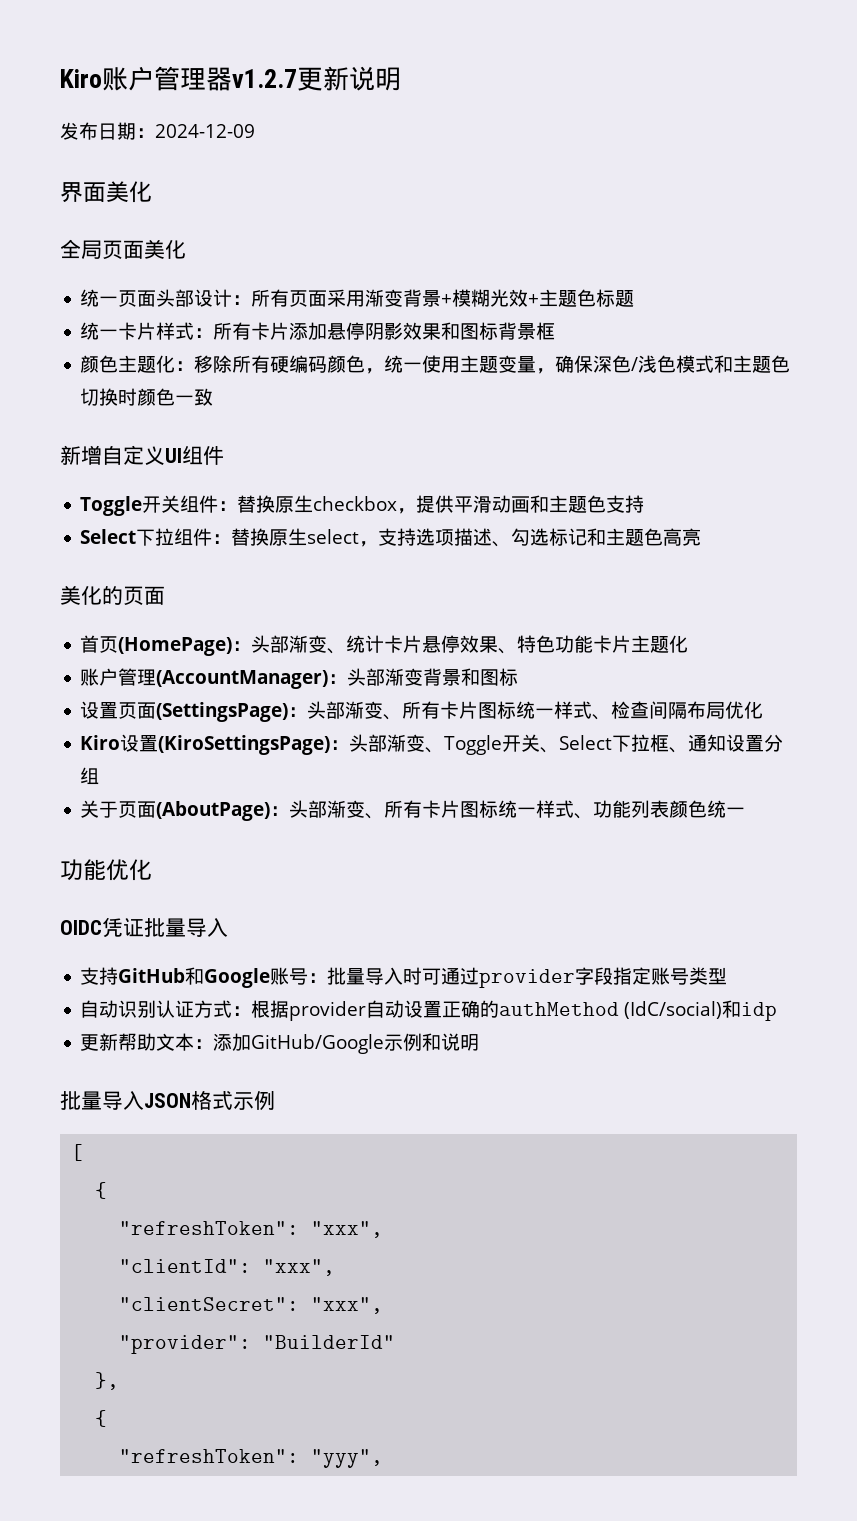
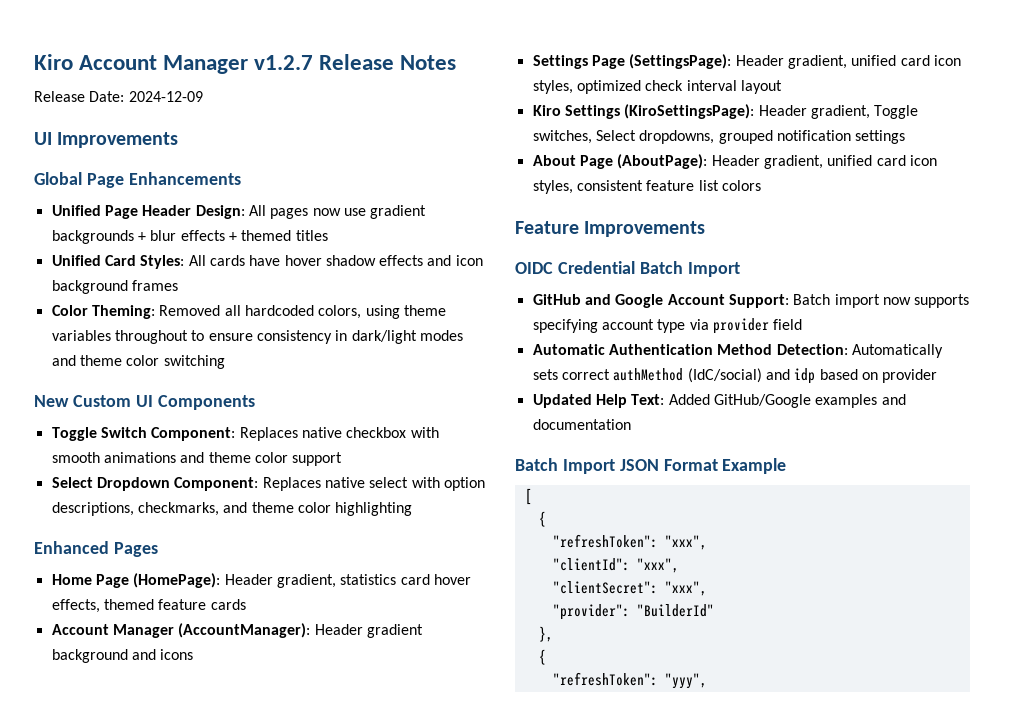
[60,66,401,91] [60,122,255,140] [60,181,152,203] [60,239,186,259] [80,289,635,307] [80,322,556,340] [80,355,791,374] [80,388,214,406] [60,445,224,465] [80,495,645,516] [80,528,702,547] [60,585,165,605] [80,635,689,656] [80,668,519,689] [80,701,764,722] [80,734,784,755] [80,767,100,785] [80,800,746,821] [60,859,152,881] [60,917,228,938] [80,967,728,988] [80,1000,500,1021] Kiro账户管理器v1.2.7更新说明 // 发布日期：2024-12-09 // 界面美化 // 全局页面美化 // 统一页面头部设计：所有页面采用渐变背景+模糊光效+主题色标题 // 统一卡片样式：所有卡片添加悬停阴影效果和图标背景框 // 颜色主题化：移除所有硬编码颜色，统一使用主题变量，确保深色/浅色模式和主题色切换时颜色一致 // 新增自定义UI组件 // Toggle开关组件：替换原生checkbox，提供平滑动画和主题色支持 // Select下拉组件：替换原生select，支持选项描述、勾选标记和主题色高亮 // 美化的页面 // 首页(HomePage)：头部渐变、统计卡片悬停效果、特色功能卡片主题化 // 账户管理(AccountManager)：头部渐变背景和图标 // 设置页面(SettingsPage)：头部渐变、所有卡片图标统一样式、检查间隔布局优化 // Kiro设置(KiroSettingsPage)：头部渐变、Toggle开关、Select下拉框、通知设置分组 // 关于页面(AboutPage)：头部渐变、所有卡片图标统一样式、功能列表颜色统一 // 功能优化 // OIDC凭证批量导入 // 支持GitHub和Google账号：批量导入时可通过provider字段指定账号类型 // 自动识别认证方式：根据provider自动设置正确的 -> [34,54,457,74] [34,91,203,102] [34,132,179,148] [34,172,241,188] [51,205,427,219] [51,230,328,244] [51,255,483,269] [51,280,178,294] [51,305,446,319] [51,330,463,344] [51,355,225,369] [34,395,255,410] [51,427,439,441] [51,452,343,466] [51,477,485,491] [51,502,413,516] [34,541,158,557] [51,573,471,588] [51,599,246,613] [51,623,423,638] [51,649,194,663] [532,54,961,69] [532,80,782,94] [532,104,919,119] [532,130,906,144] [532,154,937,169] [532,180,761,194] [515,221,706,237] [515,261,740,277] [532,294,970,308] [532,318,803,334] [532,344,943,358] [532,369,610,380] Kiro Account Manager v1.2.7 Release Notes // Release Date: 2024-12-09 // UI Improvements // Global Page Enhancements // Unified Page Header Design: All pages now use gradient backgrounds + blur effects + themed titles // Unified Card Styles: All cards have hover shadow effects and icon background frames // Color Theming: Removed all hardcoded colors, using theme variables throughout to ensure consistency in dark/light modes and theme color switching // New Custom UI Components // Toggle Switch Component: Replaces native checkbox with smooth animations and theme color support // Select Dropdown Component: Replaces native select with option descriptions, checkmarks, and theme color highlighting // Enhanced Pages // Home Page (HomePage): Header gradient, statistics card hover effects, themed feature cards // Account Manager (AccountManager): Header gradient background and icons // Settings Page (SettingsPage): Header gradient, unified card icon styles, optimized check interval layout // Kiro Settings (KiroSettingsPage): Header gradient, Toggle switches, Select dropdowns, grouped notification settings // About Page (AboutPage): Header gradient, unified card icon styles, consistent feature list colors // Feature Improvements // OIDC Credential Batch Import // GitHub and Google Account Support: Batch import now supports specifying account type via provider field // Automatic Authentication Method Detection: Automatically sets correct
[722,1000,742,1018] 和 -> [765,369,790,380] and
[80,1033,480,1054] [60,1090,275,1111] // 更新帮助文本：添加GitHub/Google示例和说明 // 批量导入JSON格式示例 -> [819,369,938,383] [532,394,906,408] [532,419,631,430] [515,458,787,474] based on provider // Updated Help Text: Added GitHub/Google examples and documentation // Batch Import JSON Format Example

